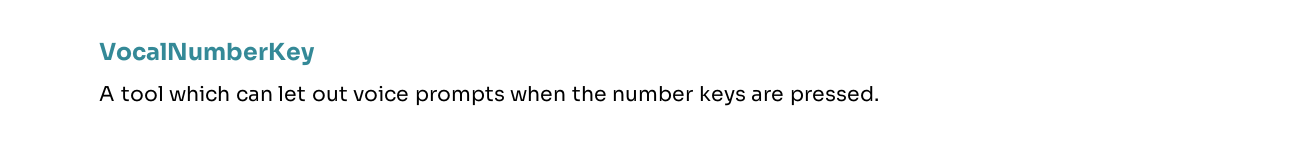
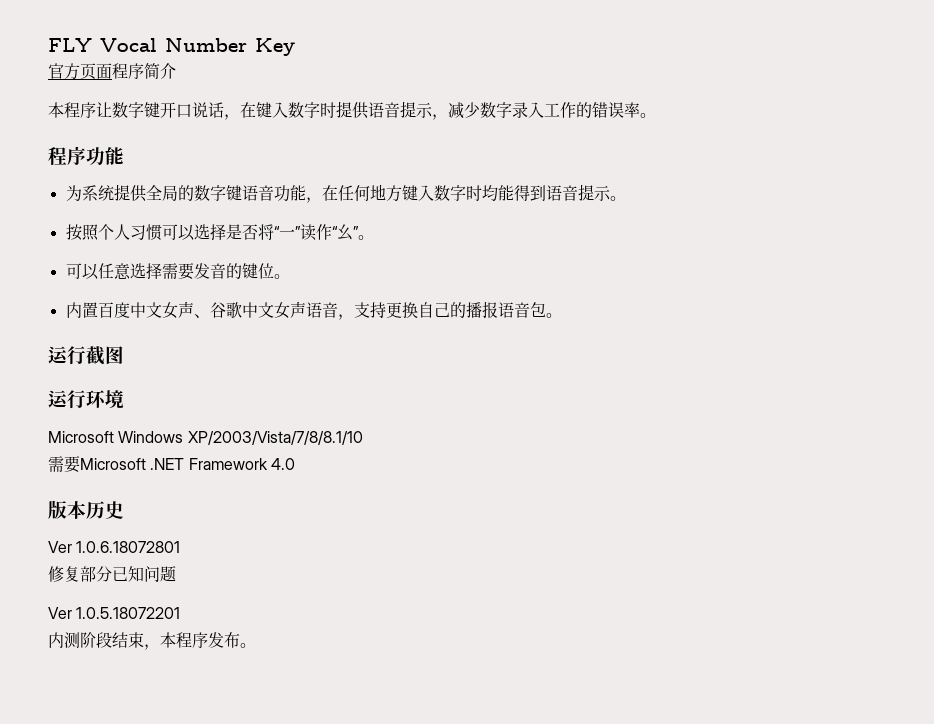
[99,42,315,66] [99,85,879,106] VocalNumberKey // A tool which can let out voice prompts when the number keys are pressed. -> [48,38,295,56] [48,63,176,80] [48,101,656,120] [48,146,124,166] [65,184,626,203] [65,224,374,241] [65,263,290,280] [65,301,562,320] [48,346,124,365] [48,390,124,409] [48,431,363,445] [48,456,295,473] [48,500,124,519] [48,541,181,553] [48,566,176,582] [48,607,181,619] [48,632,256,650] FLY Vocal Number Key // 官方页面程序简介 // 本程序让数字键开口说话，在键入数字时提供语音提示，减少数字录入工作的错误率。 // 程序功能 // 为系统提供全局的数字键语音功能，在任何地方键入数字时均能得到语音提示。 // 按照个人习惯可以选择是否将“一”读作“幺”。 // 可以任意选择需要发音的键位。 // 内置百度中文女声、谷歌中文女声语音，支持更换自己的播报语音包。 // 运行截图 // 运行环境 // Microsoft Windows XP/2003/Vista/7/8/8.1/10 // 需要Microsoft .NET Framework 4.0 // 版本历史 // Ver 1.0.6.18072801 // 修复部分已知问题 // Ver 1.0.5.18072201 // 内测阶段结束，本程序发布。

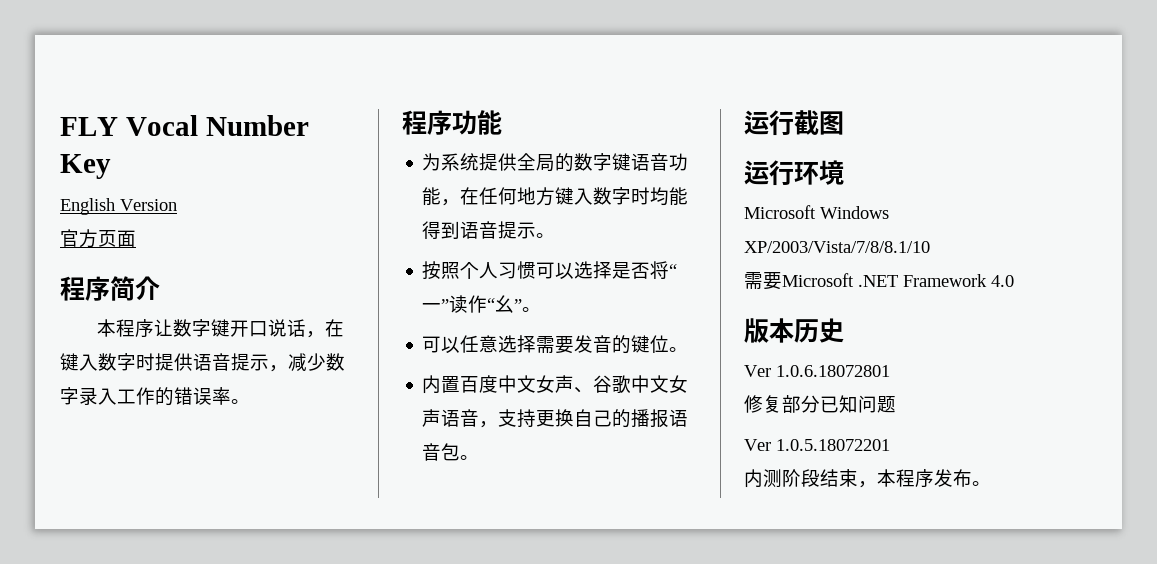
(295, 47) none -> [60,198,177,215] // English Version
(112, 71) none -> (136, 238) //

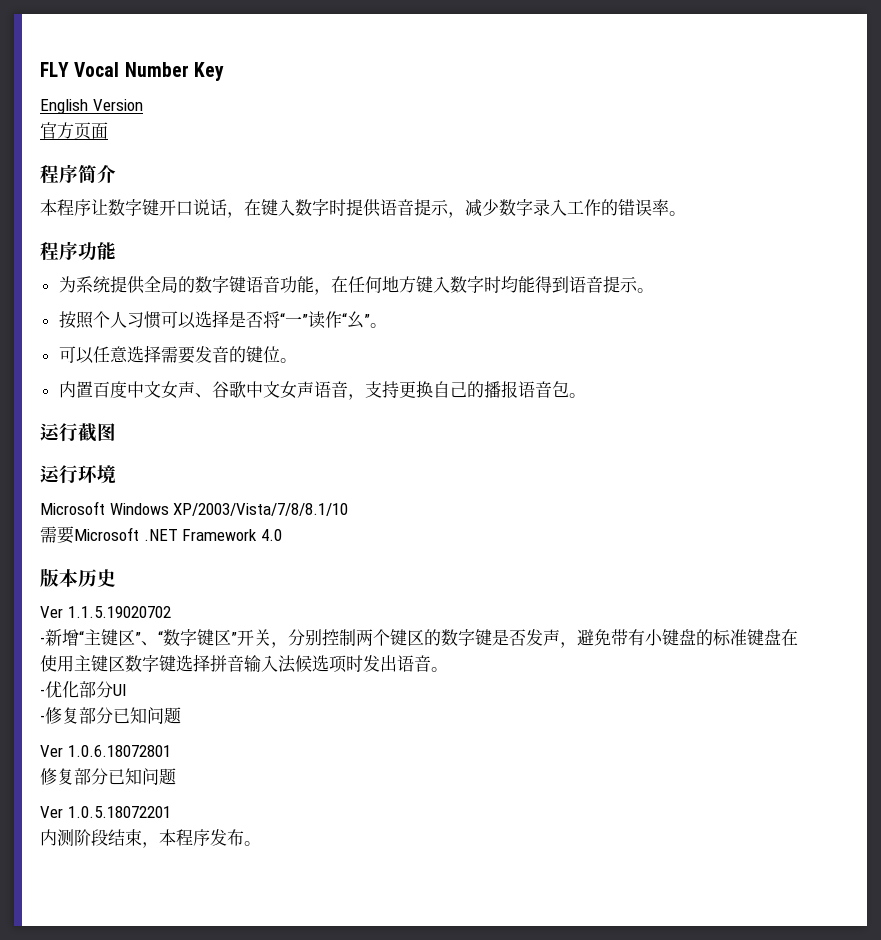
(844, 330) none -> [40,606,171,618] [40,629,798,648] [40,654,448,673] [40,681,127,698] [40,707,181,724] // Ver 1.1.5.19020702 // -新增“主键区”、“数字键区”开关，分别控制两个键区的数字键是否发声，避免带有小键盘的标准键盘在使用主键区数字键选择拼音输入法候选项时发出语音。 // -优化部分UI // -修复部分已知问题

